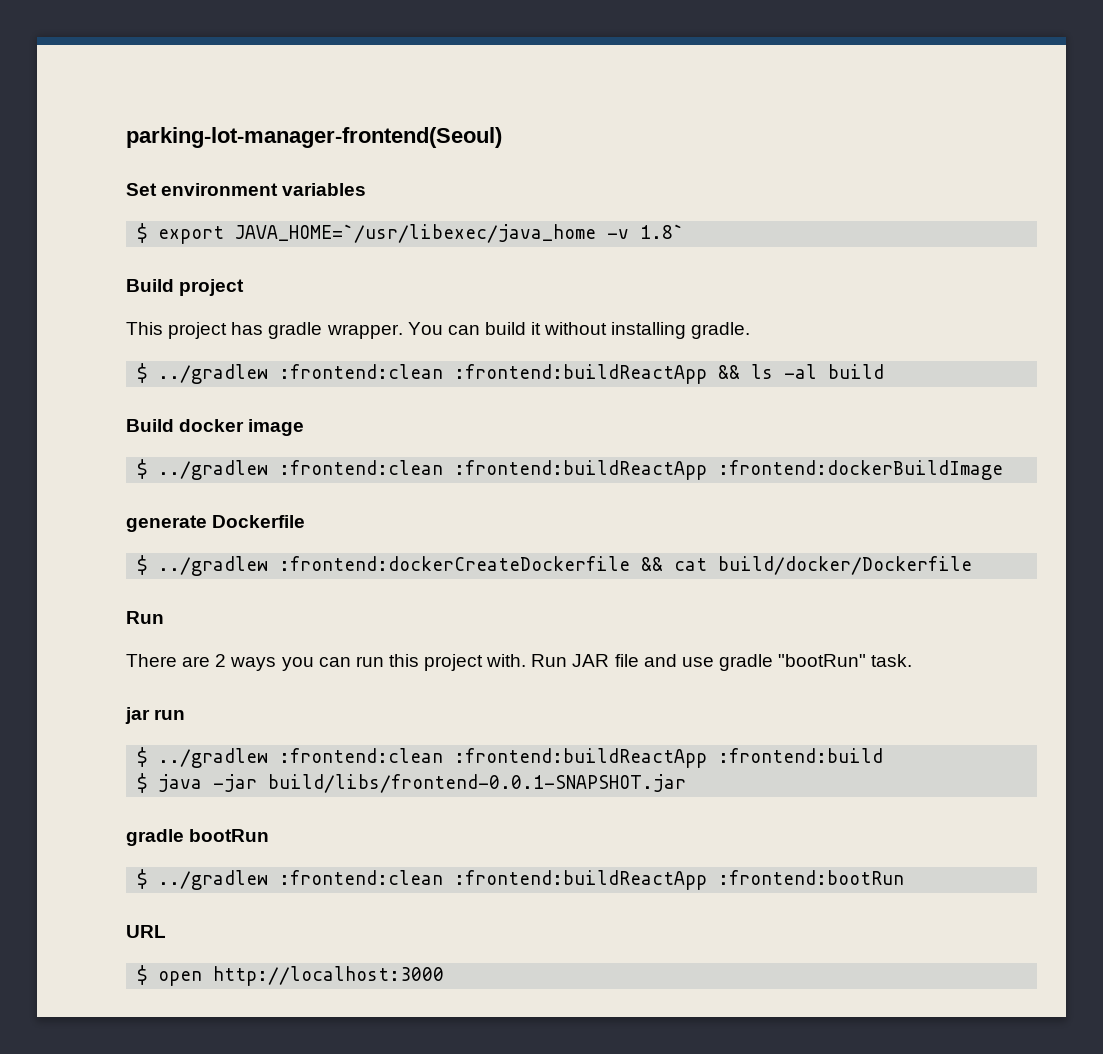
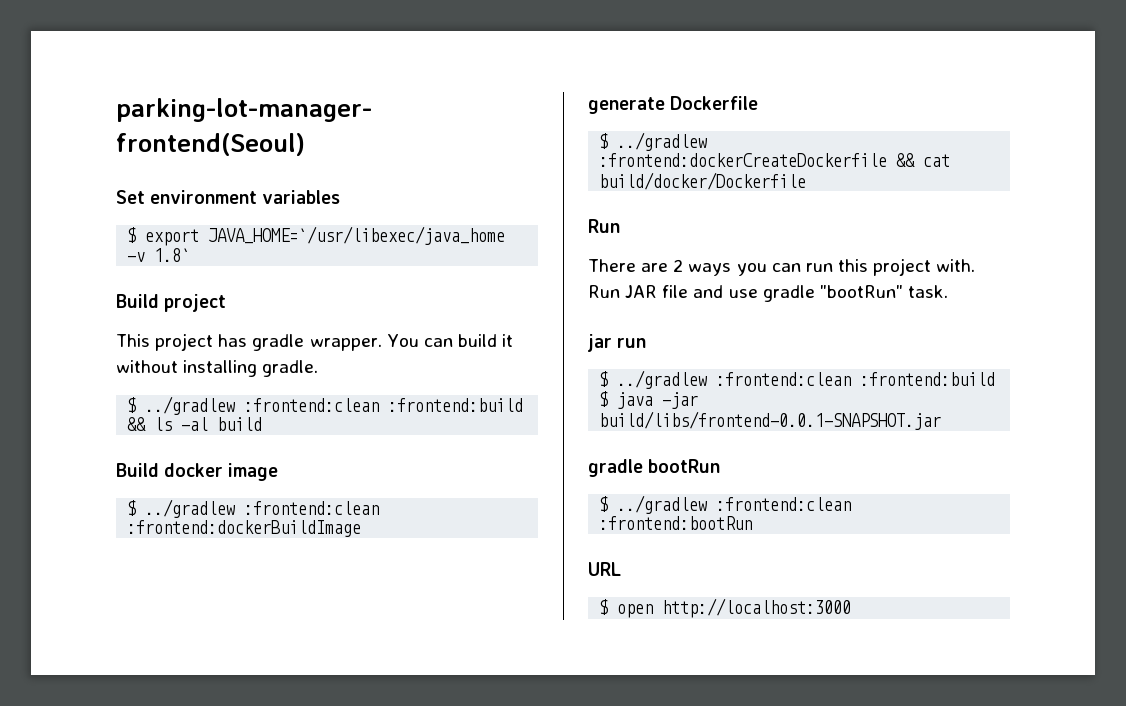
[454,364,708,384] :frontend:buildReactApp -> [388,398,524,412] :frontend:build
[454,460,708,480] :frontend:buildReactApp -> (380, 508) none
[454,748,708,768] :frontend:buildReactApp -> (852, 379) none
[454,870,708,890] :frontend:buildReactApp -> (852, 504) none

